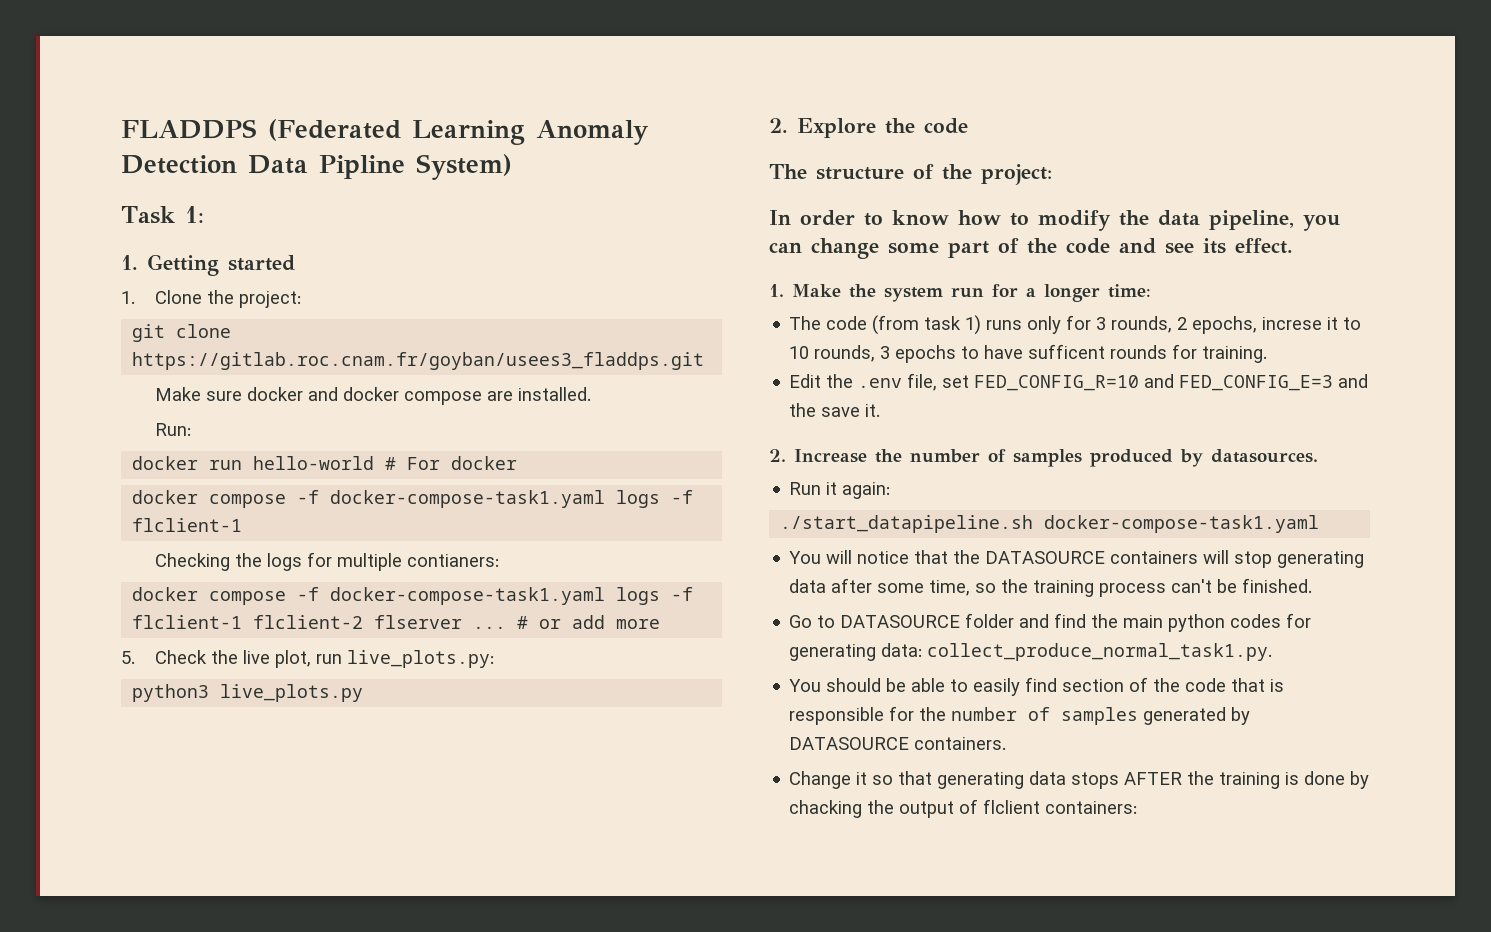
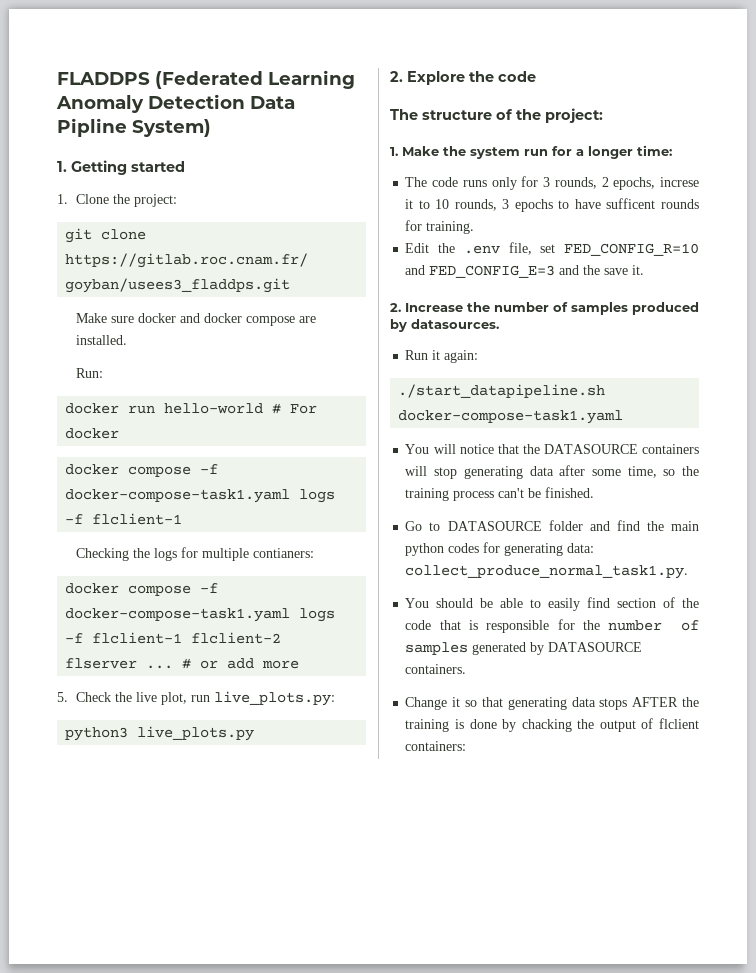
[121,206,204,224] // Task 1: -> (211, 128) none
[769,210,1340,231] [769,238,1293,259] // In order to know how to modify the data pipeline, you can change some part of the code and see its effect. -> (603, 115) none
[872,315,982,335] (from task 1) -> (459, 182) none

